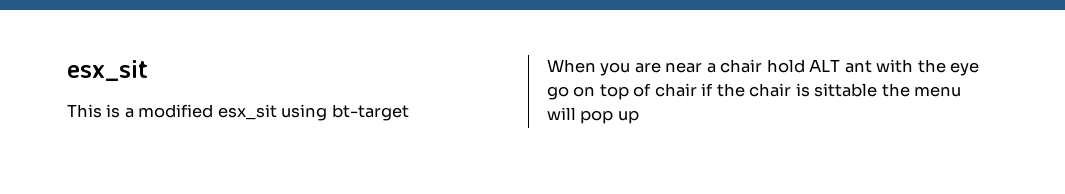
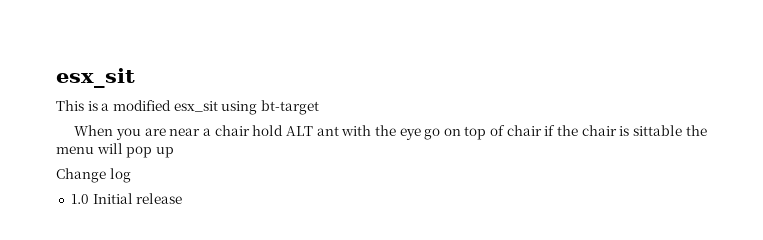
(639, 117) none -> [56,168,131,183] [70,193,183,204] // Change log // 1.0 Initial release

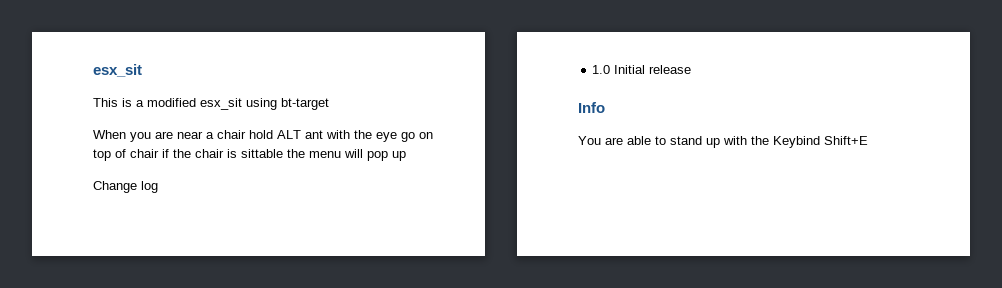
(183, 198) none -> [578,102,605,113] [578,136,868,148] // Info // You are able to stand up with the Keybind Shift+E

